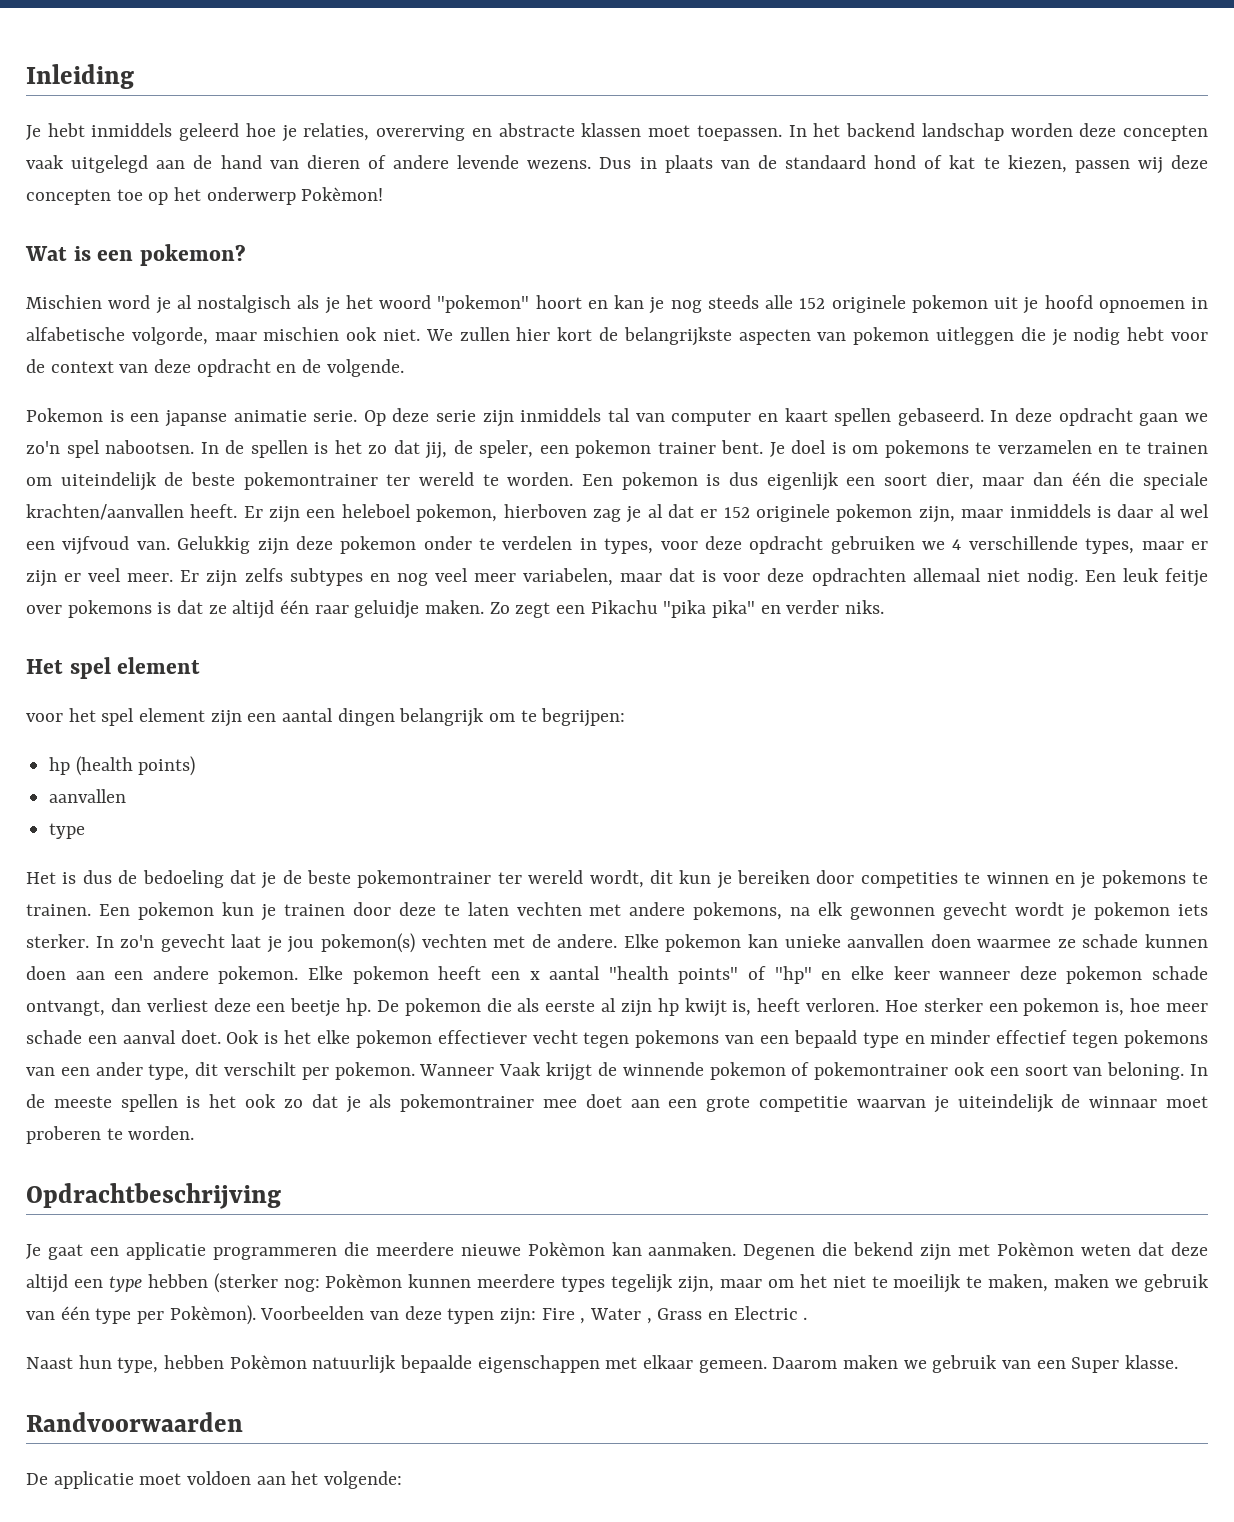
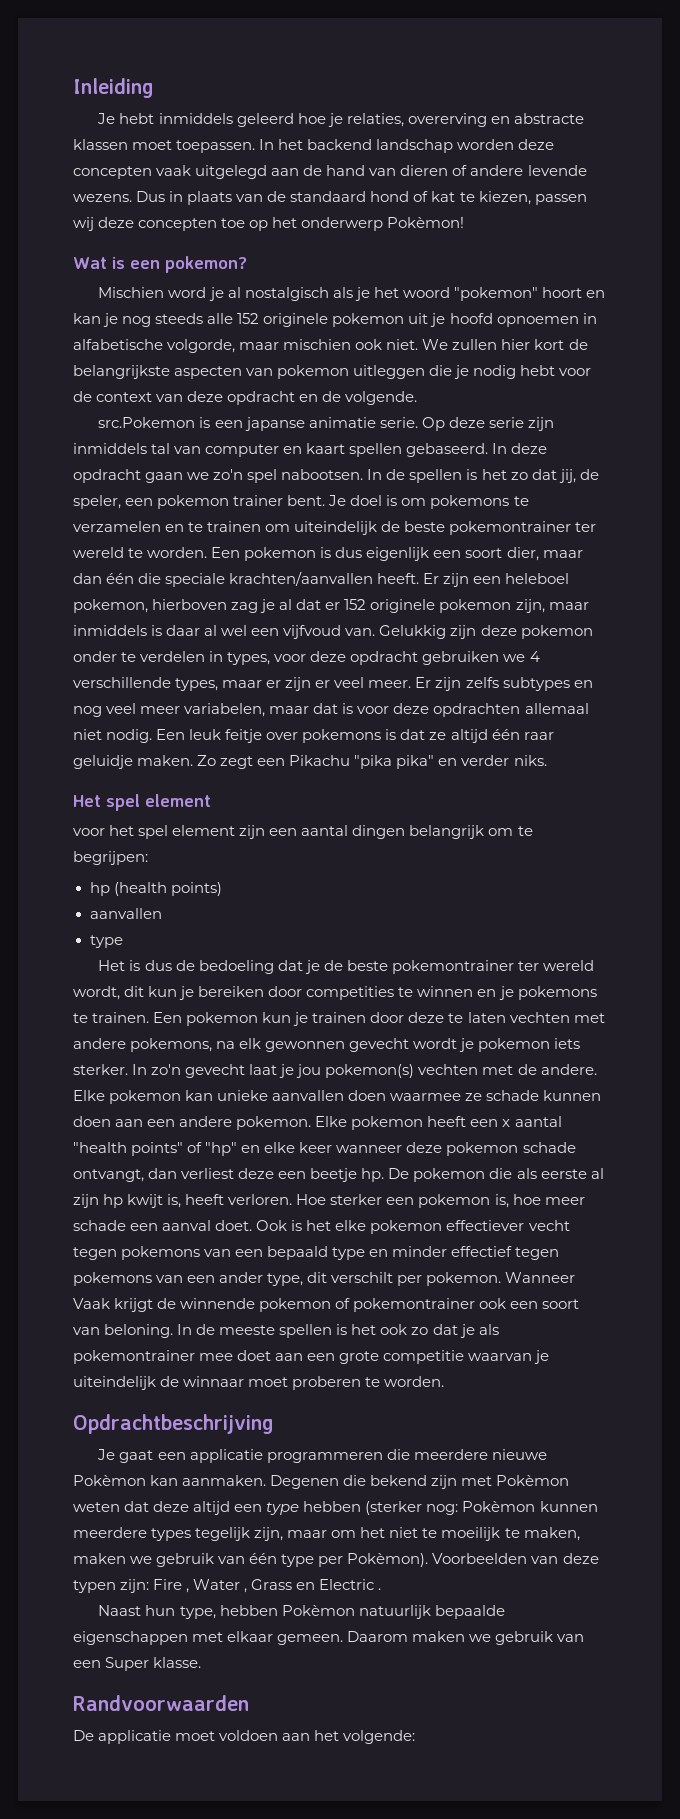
[26,408,103,422] Pokemon -> [98,417,196,428] src.Pokemon

